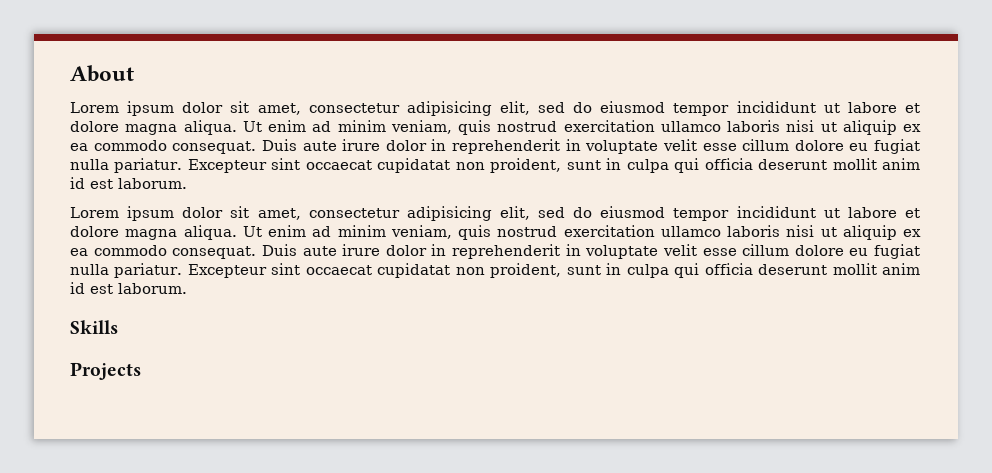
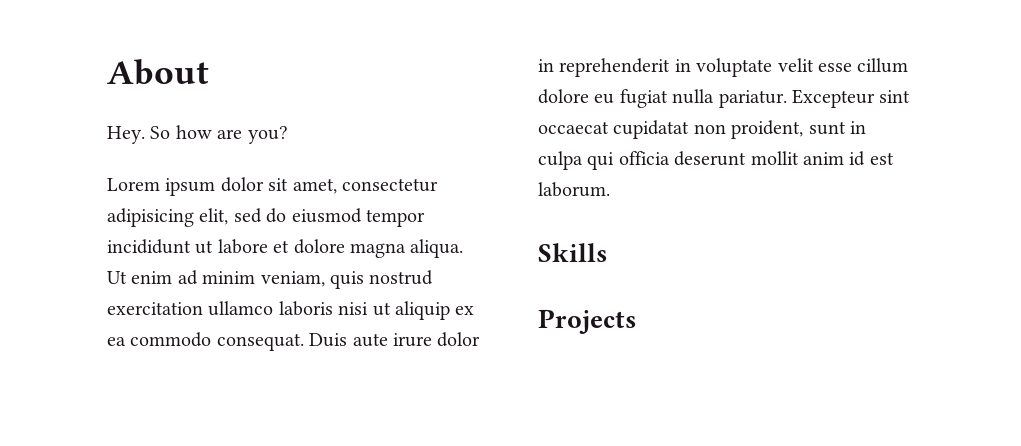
[70,101,920,116] [70,120,921,135] [70,139,920,154] [70,158,921,173] [70,177,187,189] Lorem ipsum dolor sit amet, consectetur adipisicing elit, sed do eiusmod tempor incididunt ut labore et dolore magna aliqua. Ut enim ad minim veniam, quis nostrud exercitation ullamco laboris nisi ut aliquip ex ea commodo consequat. Duis aute irure dolor in reprehenderit in voluptate velit esse cillum dolore eu fugiat nulla pariatur. Excepteur sint occaecat cupidatat non proident, sunt in culpa qui officia deserunt mollit anim id est laborum. -> [107,125,288,144] Hey. So how are you?

